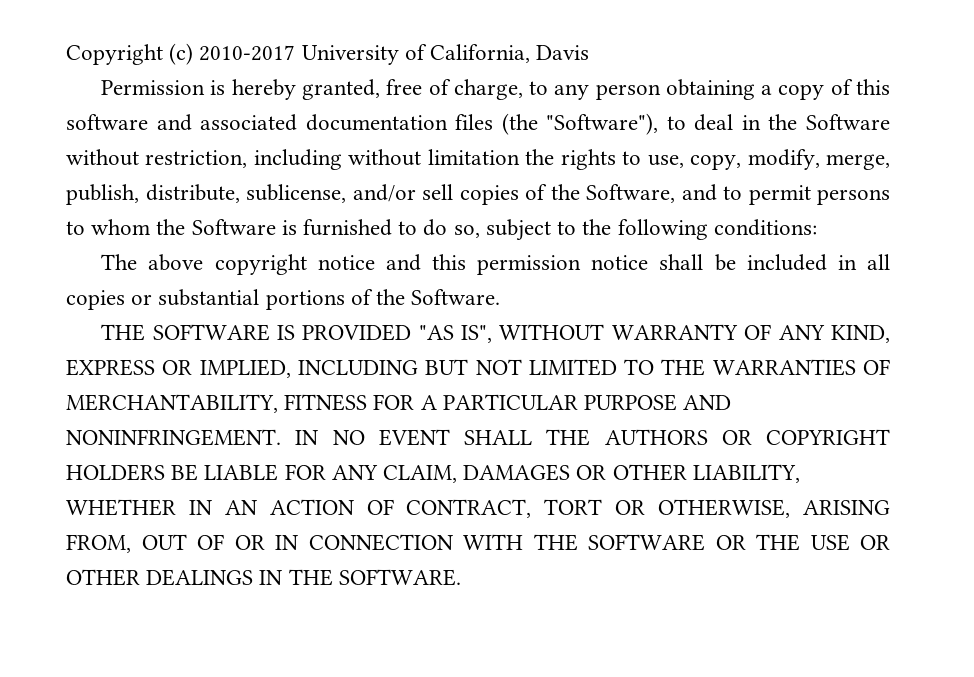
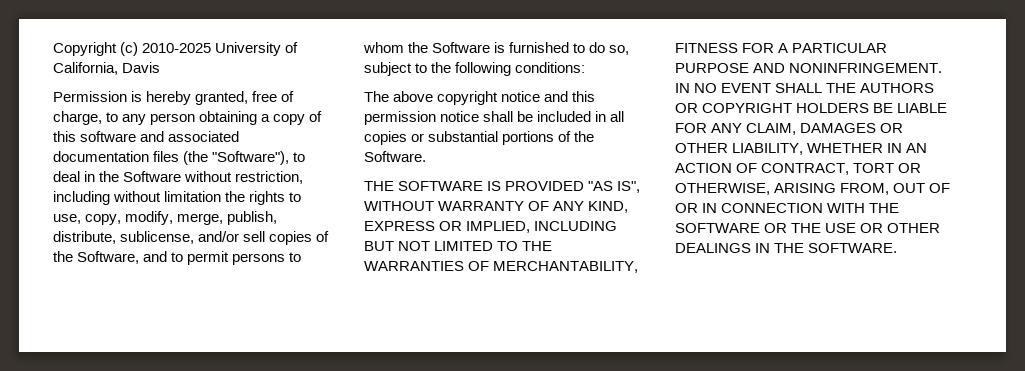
[199,45,296,61] 2010-2017 -> [142,43,212,53] 2010-2025

